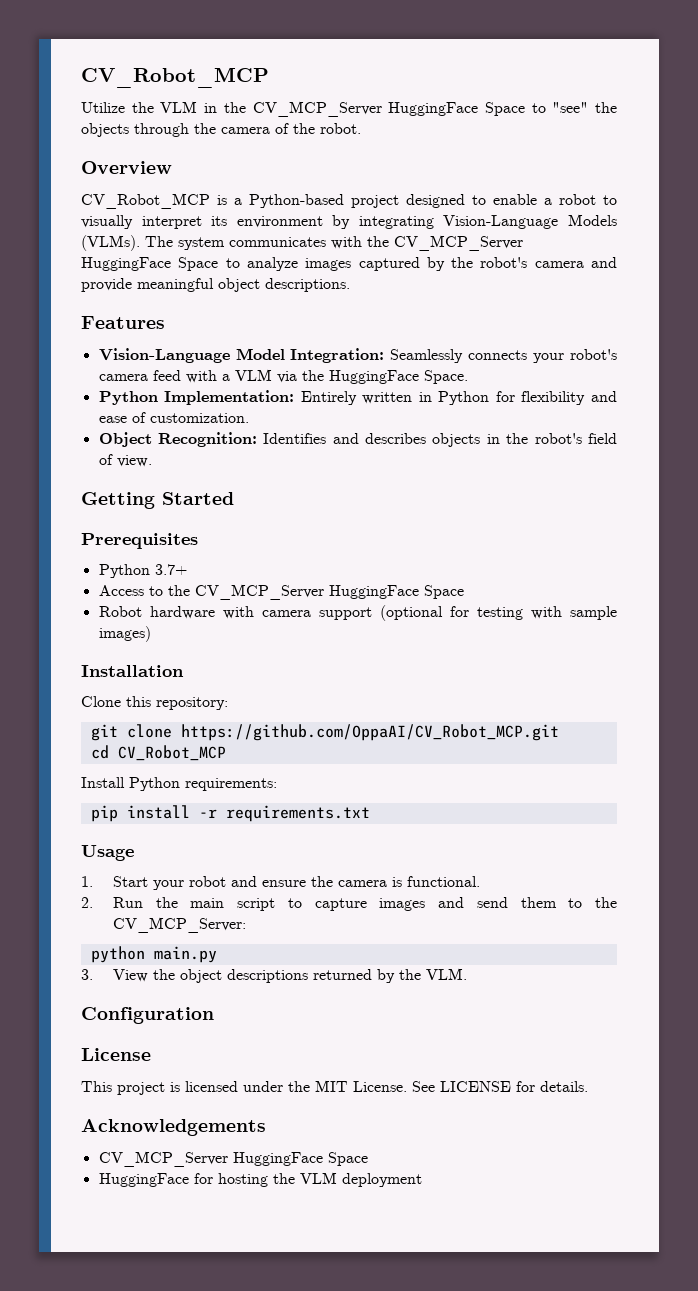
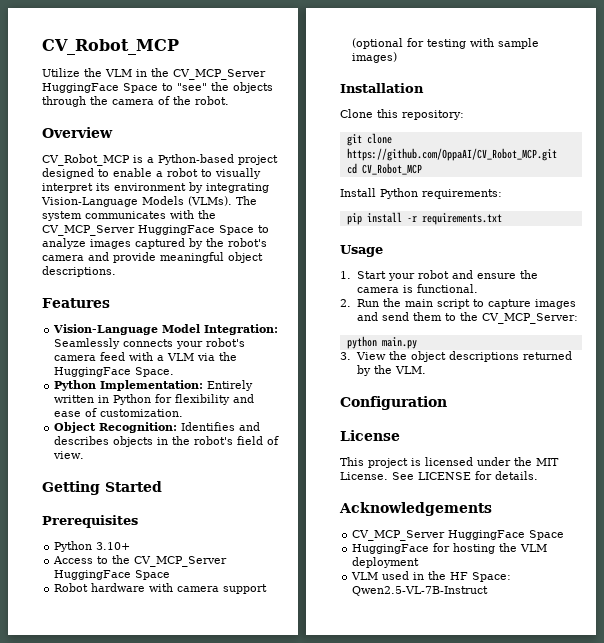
[154,564,187,575] 3.7+ -> [96,542,131,550] 3.10+
(422, 1180) none -> [351,571,512,582] [352,586,489,596] // VLM used in the HF Space: Qwen2.5-VL-7B-Instruct

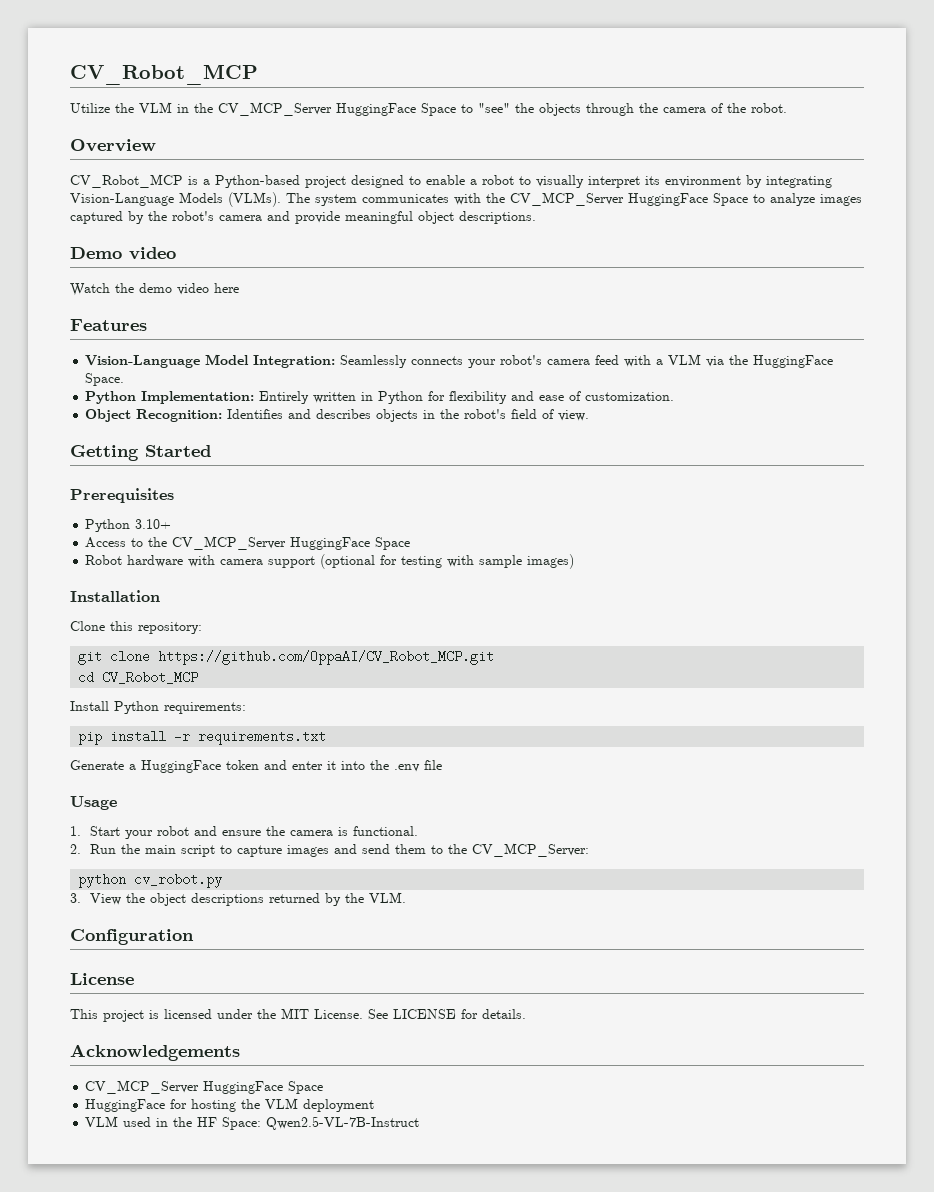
(116, 271) none -> [70,247,176,260] [70,283,239,296] // Demo video // Watch the demo video here
(502, 219) none -> [70,760,442,773] // Generate a HuggingFace token and enter it into the .env file
[381,337,417,349] main.py -> [134,873,223,888] cv_robot.py

